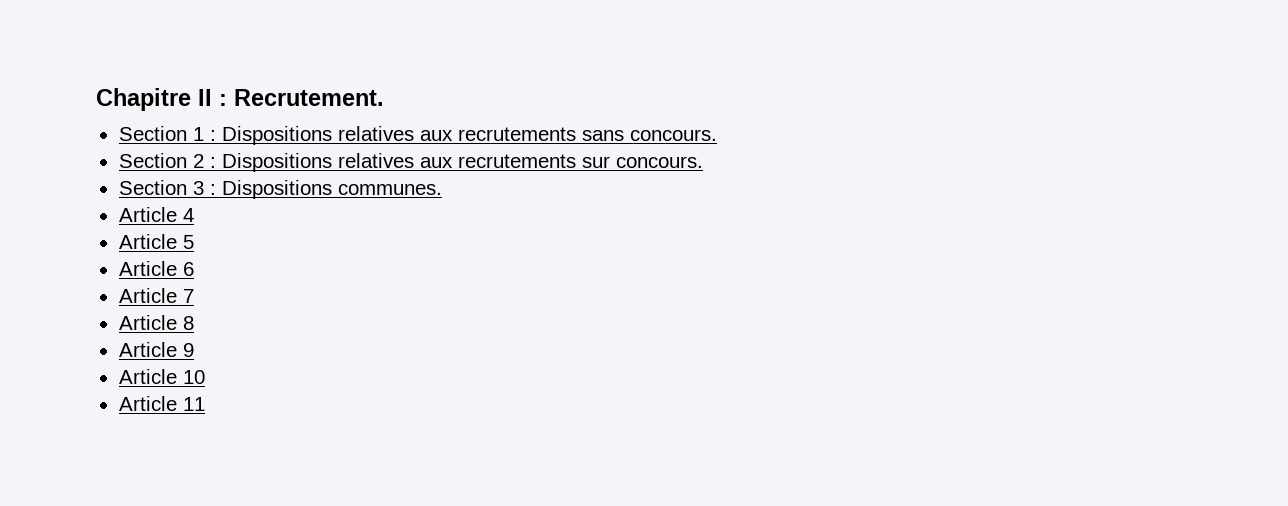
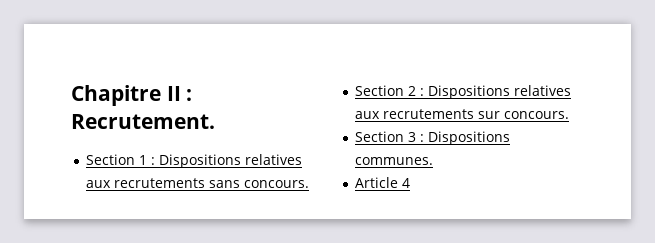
[118,234,194,249] [118,261,194,276] [118,288,194,303] [118,315,194,330] [118,342,194,357] [118,369,205,384] [118,396,205,411] // Article 5 // Article 6 // Article 7 // Article 8 // Article 9 // Article 10 // Article 11 -> (410, 183) none

